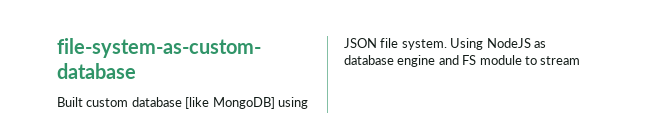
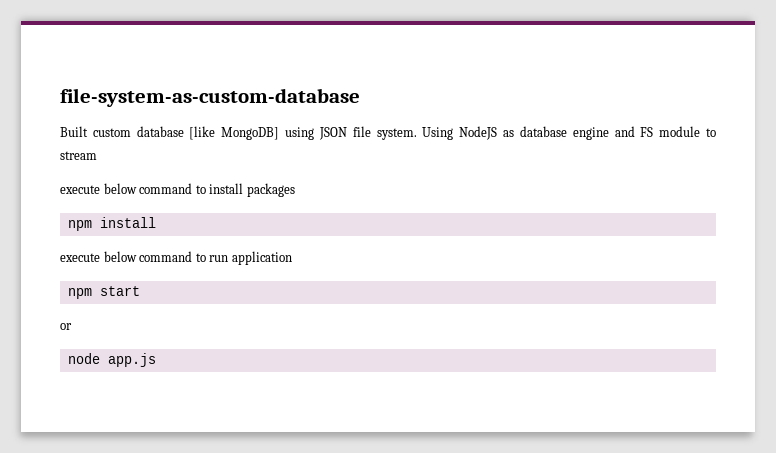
(581, 60) none -> [60,183,295,197] [67,217,156,231] [60,251,292,265] [67,286,140,299] [60,323,72,330] [67,353,156,367] // execute below command to install packages // npm install // execute below command to run application // npm start // or // node app.js

